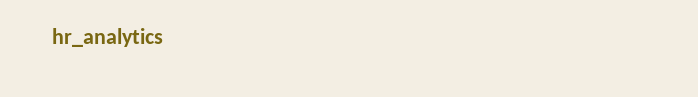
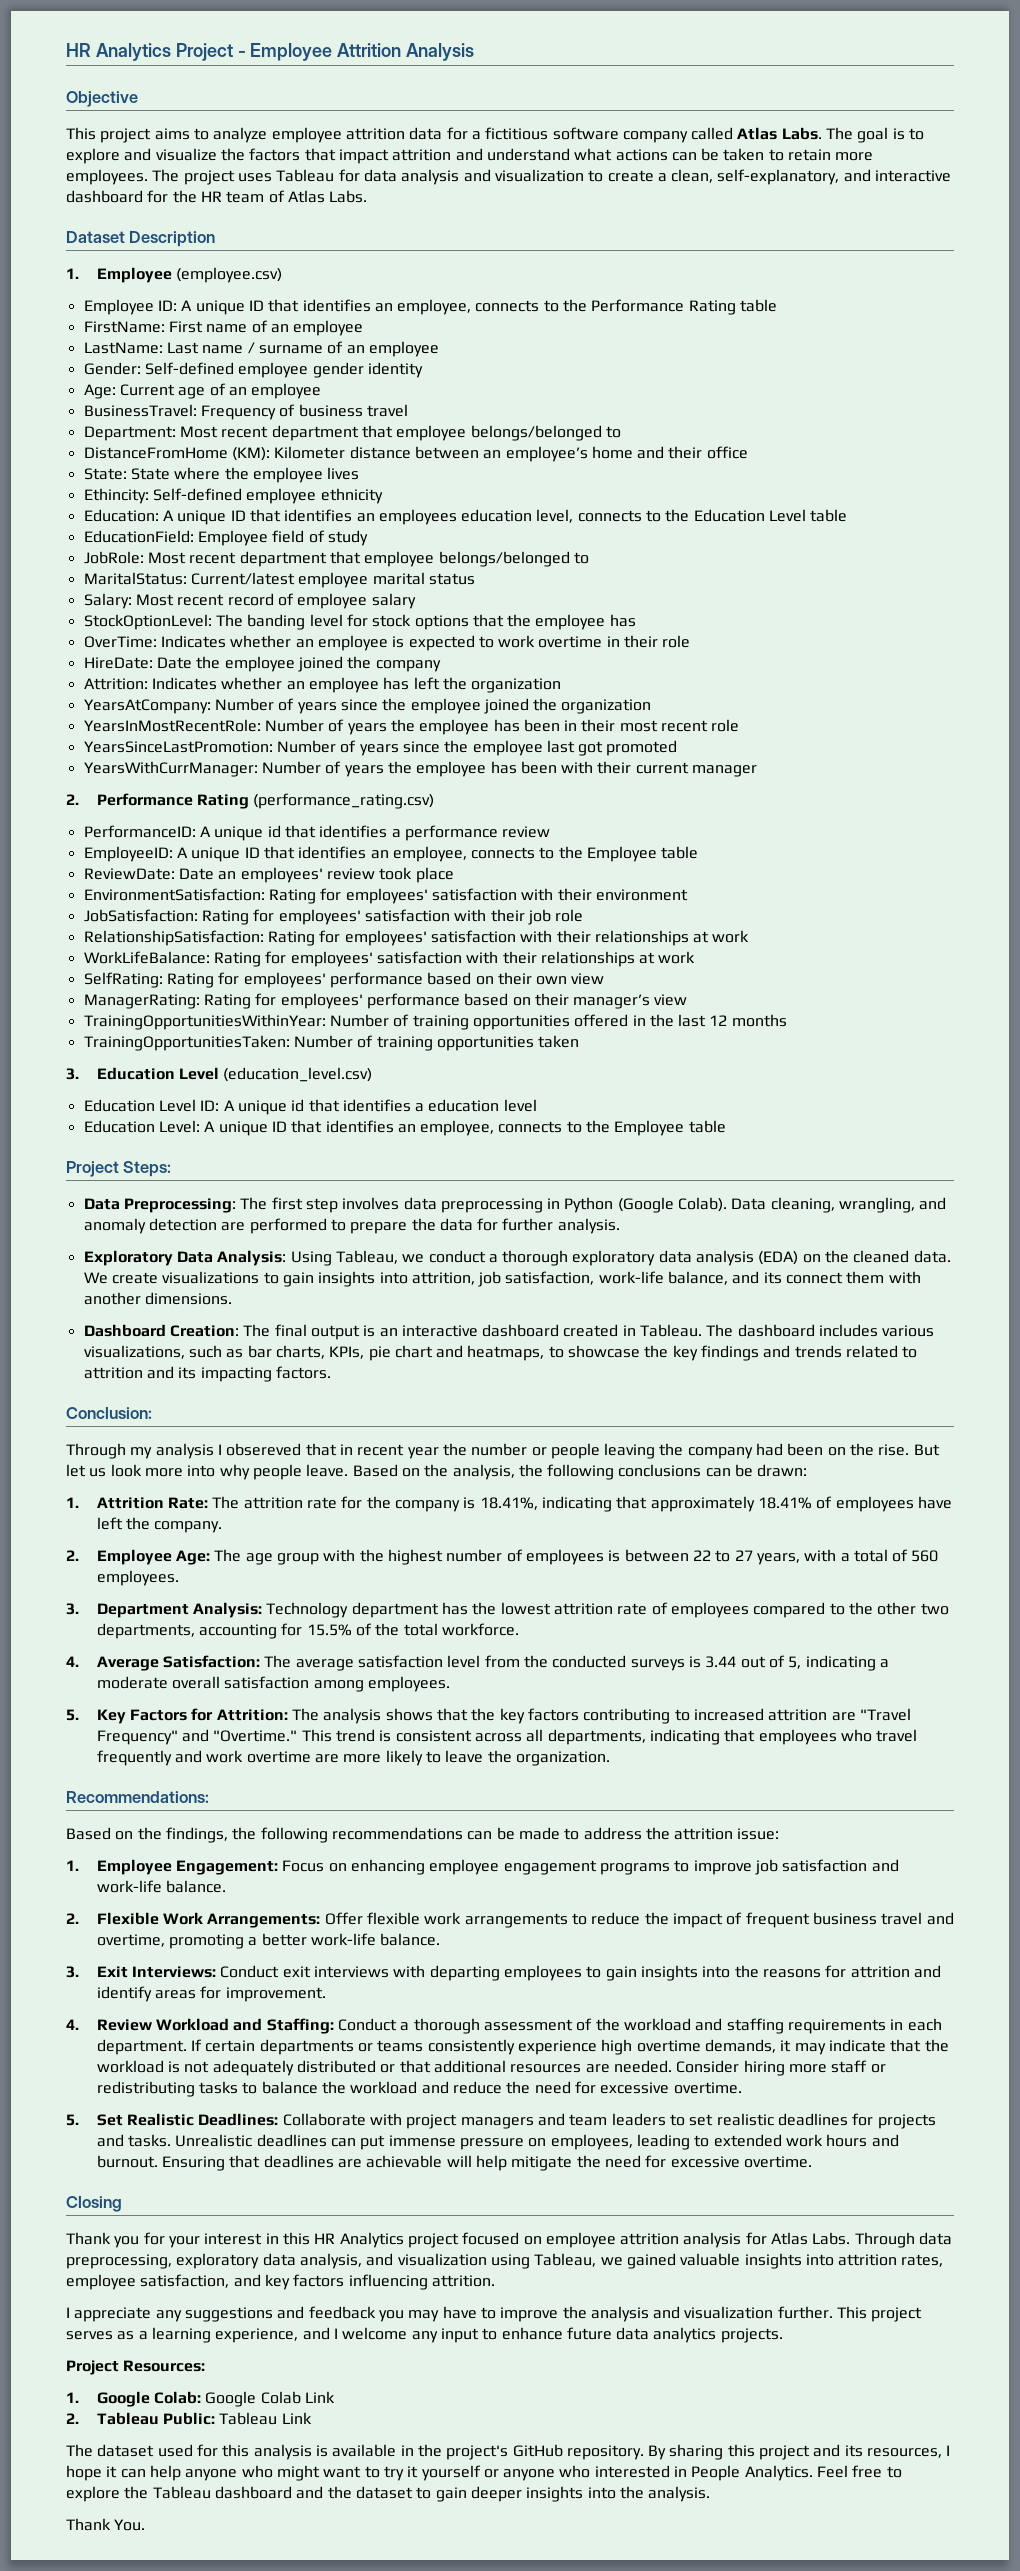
[52,28,163,47] hr_analytics -> [66,43,475,61] [66,91,138,107] [66,127,925,143] [66,148,874,164] [66,169,952,185] [66,190,368,203] [66,231,216,247] [66,267,283,283] [83,299,778,315] [83,320,364,336] [83,341,439,357] [83,362,423,378] [83,383,322,399] [83,404,408,420] [83,425,621,441] [83,446,748,462] [83,467,360,483] [83,488,383,504] [83,509,848,525] [83,530,368,546] [83,551,589,567] [83,572,475,588] [83,593,416,609] [83,614,636,630] [83,635,691,651] [83,656,441,672] [83,677,562,693] [83,698,652,714] [83,719,740,735] [83,740,678,756] [83,761,758,777] [66,793,435,809] [83,825,551,841] [83,846,699,862] [83,867,454,883] [83,888,688,904] [83,909,584,925] [83,930,750,946] [83,951,696,967] [83,972,605,988] [83,993,688,1009] [83,1014,787,1030] [83,1035,580,1051] [66,1067,373,1082] [83,1099,537,1115] [83,1120,726,1136] [66,1161,172,1177] [83,1197,947,1213] [83,1218,620,1234] [83,1250,951,1266] [83,1271,921,1287] [83,1292,232,1305] [83,1324,935,1340] [83,1345,918,1361] [83,1366,331,1382] [66,1407,152,1419] [66,1443,940,1459] [66,1464,808,1480] [66,1496,952,1512] [96,1517,223,1533] [66,1549,939,1565] [96,1570,179,1586] [66,1602,949,1618] [96,1623,520,1639] [66,1655,889,1671] [96,1676,451,1692] [66,1708,911,1724] [96,1729,918,1745] [96,1750,610,1766] [66,1791,209,1803] [66,1827,780,1843] [66,1859,899,1875] [96,1880,227,1893] [66,1912,954,1928] [96,1933,441,1949] [66,1965,941,1981] [96,1986,326,2002] [66,2018,942,2034] [96,2039,949,2055] [96,2060,886,2076] [96,2081,742,2097] [66,2113,936,2129] [96,2134,899,2150] [96,2155,812,2171] [66,2196,122,2212] [66,2232,953,2248] [66,2253,944,2269] [66,2274,495,2290] [66,2306,923,2322] [66,2327,783,2343] [66,2360,206,2375] [66,2391,336,2407] [66,2412,312,2425] [66,2444,951,2460] [66,2465,902,2481] [66,2486,711,2502] [66,2518,146,2531] HR Analytics Project - Employee Attrition Analysis // Objective // This project aims to analyze employee attrition data for a fictitious software company called Atlas Labs. The goal is to explore and visualize the factors that impact attrition and understand what actions can be taken to retain more employees. The project uses Tableau for data analysis and visualization to create a clean, self-explanatory, and interactive dashboard for the HR team of Atlas Labs. // Dataset Description // 1. Employee (employee.csv) // Employee ID: A unique ID that identifies an employee, connects to the Performance Rating table // FirstName: First name of an employee // LastName: Last name / surname of an employee // Gender: Self-defined employee gender identity // Age: Current age of an employee // BusinessTravel: Frequency of business travel // Department: Most recent department that employee belongs/belonged to // DistanceFromHome (KM): Kilometer distance between an employee’s home and their office // State: State where the employee lives // Ethincity: Self-defined employee ethnicity // Education: A unique ID that identifies an employees education level, connects to the Education Level table // EducationField: Employee field of study // JobRole: Most recent department that employee belongs/belonged to // MaritalStatus: Current/latest employee marital status // Salary: Most recent record of employee salary // StockOptionLevel: The banding level for stock options that the employee has // OverTime: Indicates whether an employee is expected to work overtime in their role // HireDate: Date the employee joined the company // Attrition: Indicates whether an employee has left the organization // YearsAtCompany: Number of years since the employee joined the organization // YearsInMostRecentRole: Number of years the employee has been in their most recent role // YearsSinceLastPromotion: Number of years since the employee last got promoted // YearsWithCurrManager: Number of years the employee has been with their current manager // 2. Performance Rating (performance_rating.csv) // PerformanceID: A unique id that identifies a performance review // EmployeeID: A unique ID that identifies an employee, connects to the Employee table // ReviewDate: Date an employees' review took place // EnvironmentSatisfaction: Rating for employees' satisfaction with their environment // JobSatisfaction: Rating for employees' satisfaction with their job role // RelationshipSatisfaction: Rating for employees' satisfaction with their relationships at work // WorkLifeBalance: Rating for employees' satisfaction with their relationships at work // SelfRating: Rating for employees' performance based on their own view // ManagerRating: Rating for employees' performance based on their manager’s view // TrainingOpportunitiesWithinYear: Number of training opportunities offered in the last 12 months // TrainingOpportunitiesTaken: Number of training opportunities taken // 3. Education Level (education_level.csv) // Education Level ID: A unique id that identifies a education level // Education Level: A unique ID that identifies an employee, connects to the Employee table // Project Steps: // Data Preprocessing: The first step involves data preprocessing in Python (Google Colab). Data cleaning, wrangling, and anomaly detection are performed to prepare the data for further analysis. // Exploratory Data Analysis: Using Tableau, we conduct a thorough exploratory data analysis (EDA) on the cleaned data. We create visualizations to gain insights into attrition, job satisfaction, work-life balance, and its connect them with another dimensions. // Dashboard Creation: The final output is an interactive dashboard created in Tableau. The dashboard includes various visualizations, such as bar charts, KPIs, pie chart and heatmaps, to showcase the key findings and trends related to attrition and its impacting factors. // Conclusion: // Through my analysis I obsereved that in recent year the number or people leaving the company had been on the rise. But let us look more into why people leave. Based on the analysis, the following conclusions can be drawn: // 1. Attrition Rate: The attrition rate for the company is 18.41%, indicating that approximately 18.41% of employees have left the company. // 2. Employee Age: The age group with the highest number of employees is between 22 to 27 years, with a total of 560 employees. // 3. Department Analysis: Technology department has the lowest attrition rate of employees compared to the other two departments, accounting for 15.5% of the total workforce. // 4. Average Satisfaction: The average satisfaction level from the conducted surveys is 3.44 out of 5, indicating a moderate overall satisfaction among employees. // 5. Key Factors for Attrition: The analysis shows that the key factors contributing to increased attrition are "Travel Frequency" and "Overtime." This trend is consistent across all departments, indicating that employees who travel frequently and work overtime are more likely to leave the organization. // Recommendations: // Based on the findings, the following recommendations can be made to address the attrition issue: // 1. Employee Engagement: Focus on enhancing employee engagement programs to improve job satisfaction and work-life balance. // 2. Flexible Work Arrangements: Offer flexible work arrangements to reduce the impact of frequent business travel and overtime, promoting a better work-life balance. // 3. Exit Interviews: Conduct exit interviews with departing employees to gain insights into the reasons for attrition and identify areas for improvement. // 4. Review Workload and Staffing: Conduct a thorough assessment of the workload and staffing requirements in each department. If certain departments or teams consistently experience high overtime demands, it may indicate that the workload is not adequately distributed or that additional resources are needed. Consider hiring more staff or redistributing tasks to balance the workload and reduce the need for excessive overtime. // 5. Set Realistic Deadlines: Collaborate with project managers and team leaders to set realistic deadlines for projects and tasks. Unrealistic deadlines can put immense pressure on employees, leading to extended work hours and burnout. Ensuring that deadlines are achievable will help mitigate the need for excessive overtime. // Closing // Thank you for your interest in this HR Analytics project focused on employee attrition analysis for Atlas Labs. Through data preprocessing, exploratory data analysis, and visualization using Tableau, we gained valuable insights into attrition rates, employee satisfaction, and key factors influencing attrition. // I appreciate any suggestions and feedback you may have to improve the analysis and visualization further. This project serves as a learning experience, and I welcome any input to enhance future data analytics projects. // Project Resources: // 1. Google Colab: Google Colab Link // 2. Tableau Public: Tableau Link // The dataset used for this analysis is available in the project's GitHub repository. By sharing this project and its resources, I hope it can help anyone who might want to try it yourself or anyone who interested in People Analytics. Feel free to explore the Tableau dashboard and the dataset to gain deeper insights into the analysis. // Thank You.

